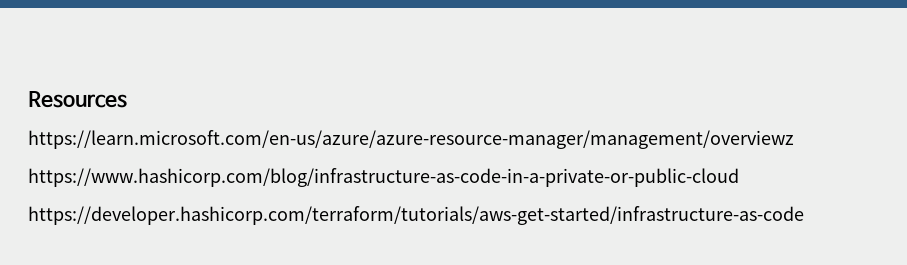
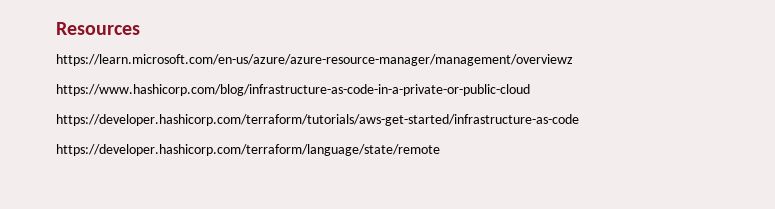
(804, 215) none -> [56,144,440,156] // https://developer.hashicorp.com/terraform/language/state/remote

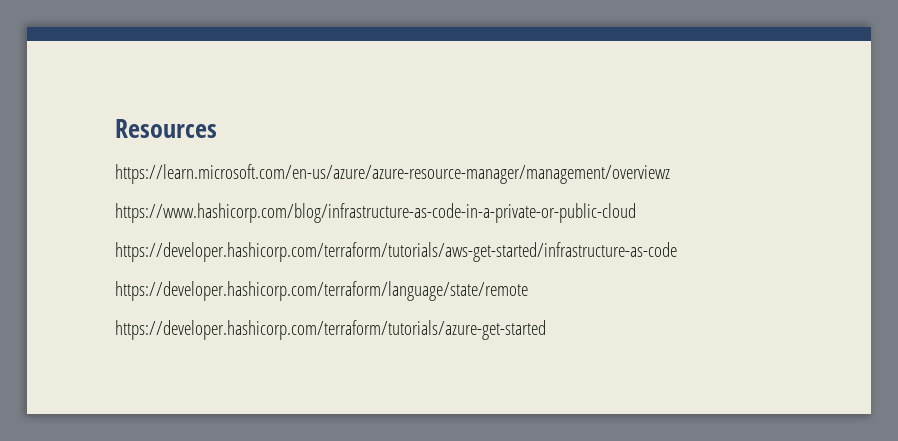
(440, 150) none -> [115,320,546,340] // https://developer.hashicorp.com/terraform/tutorials/azure-get-started

